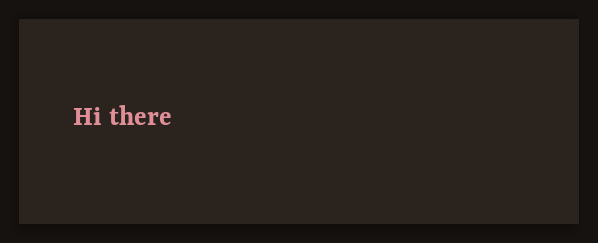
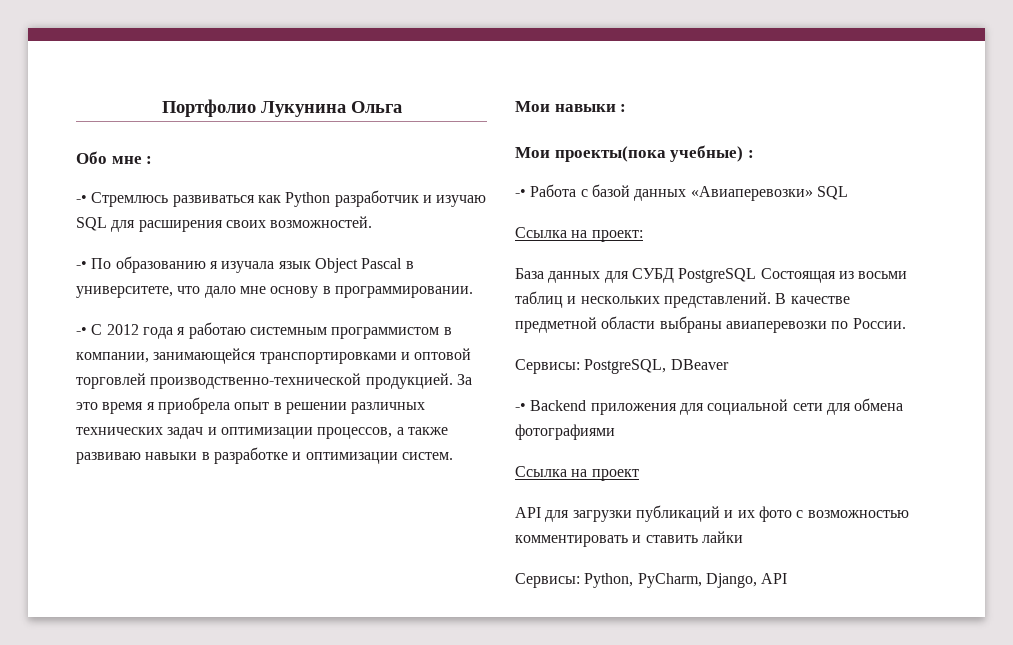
[73,105,172,125] Hi there -> [161,99,402,117] [76,151,153,164] [76,190,487,207] [76,216,373,232] [76,256,414,273] [76,286,473,298] [76,322,452,339] [76,348,472,364] [76,373,472,389] [76,397,426,414] [76,427,448,439] [76,447,453,464] [515,101,627,112] [515,145,754,162] [515,184,848,201] [515,227,643,242] [515,268,908,283] [515,291,850,308] [515,316,906,333] [515,359,729,374] [515,398,904,415] [515,424,615,440] [515,466,639,481] [515,505,909,522] [515,531,743,547] [515,573,788,588] Портфолио Лукунина Ольга // Обо мне : // -• Стремлюсь развиваться как Python разработчик и изучаю SQL для расширения своих возможностей. // -• По образованию я изучала язык Object Pascal в университете, что дало мне основу в программировании. // -• С 2012 года я работаю системным программистом в компании, занимающейся транспортировками и оптовой торговлей производственно-технической продукцией. За это время я приобрела опыт в решении различных технических задач и оптимизации процессов, а также развиваю навыки в разработке и оптимизации систем. // Мои навыки : // Мои проекты(пока учебные) : // -• Работа с базой данных «Авиаперевозки» SQL // Ссылка на проект: // База данных для СУБД PostgreSQL Состоящая из восьми таблиц и нескольких представлений. В качестве предметной области выбраны авиаперевозки по России. // Сервисы: PostgreSQL, DBeaver // -• Backend приложения для социальной сети для обмена фотографиями // Cсылка на проект // API для загрузки публикаций и их фото с возможностью комментировать и ставить лайки // Сервисы: Python, PyCharm, Django, API

